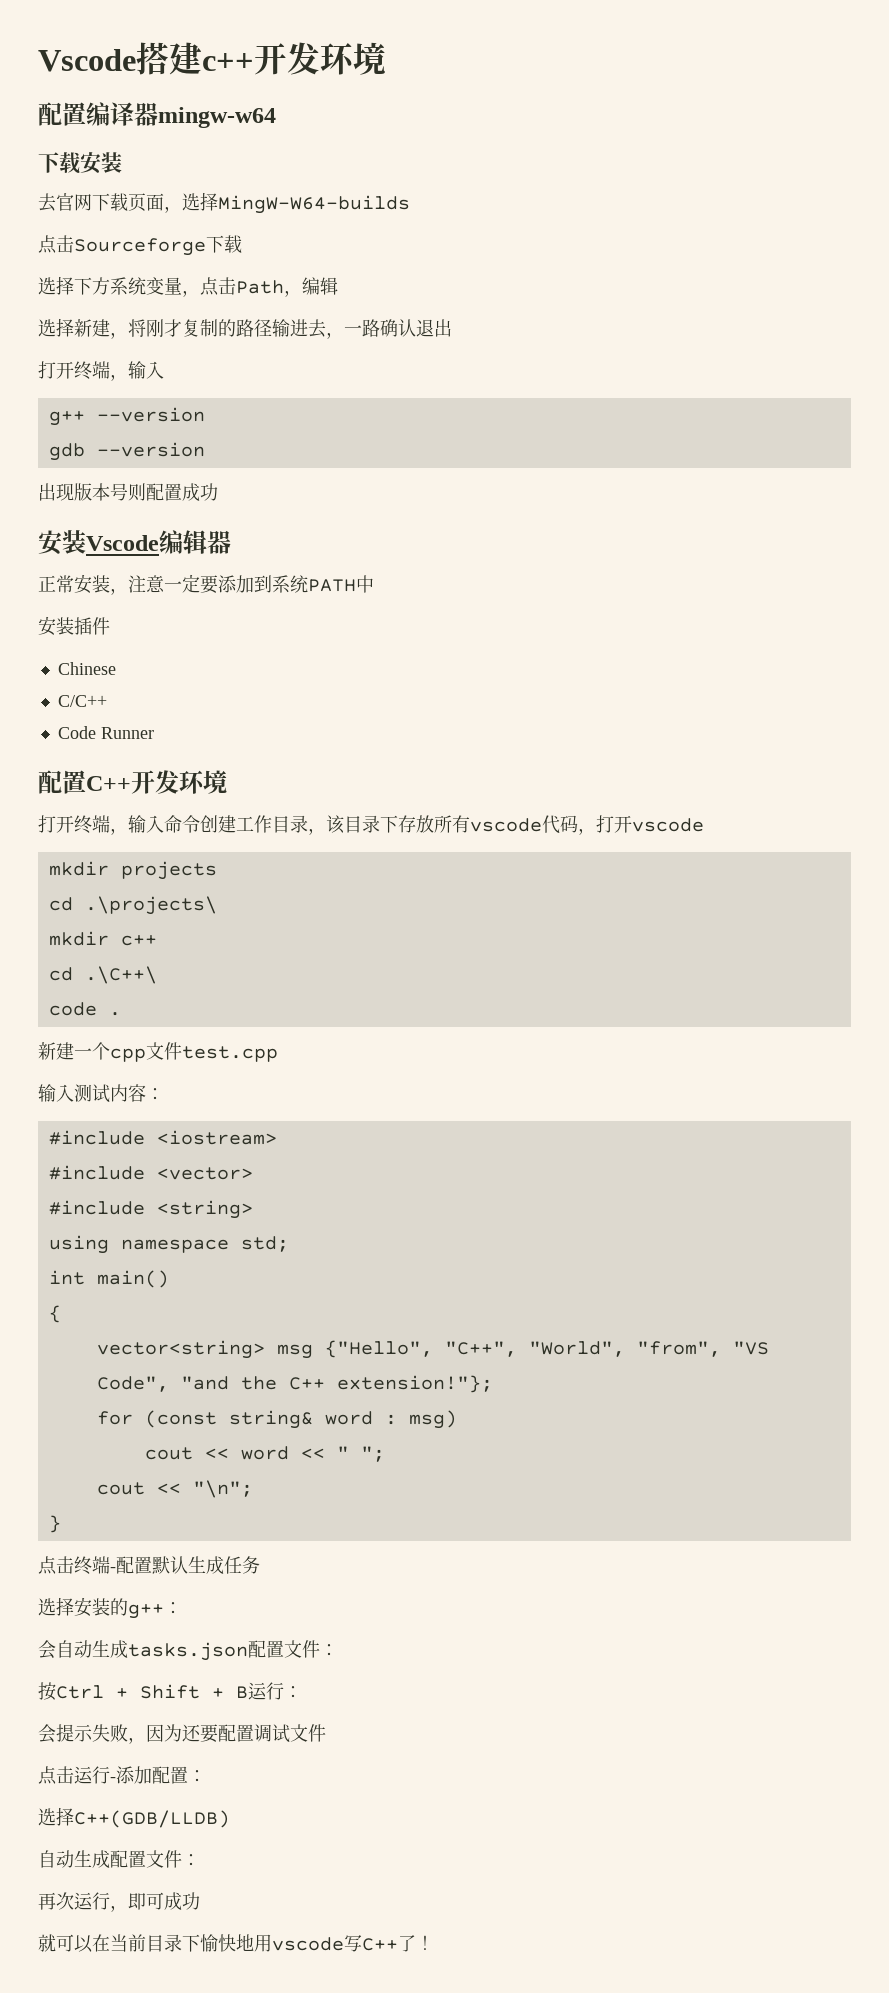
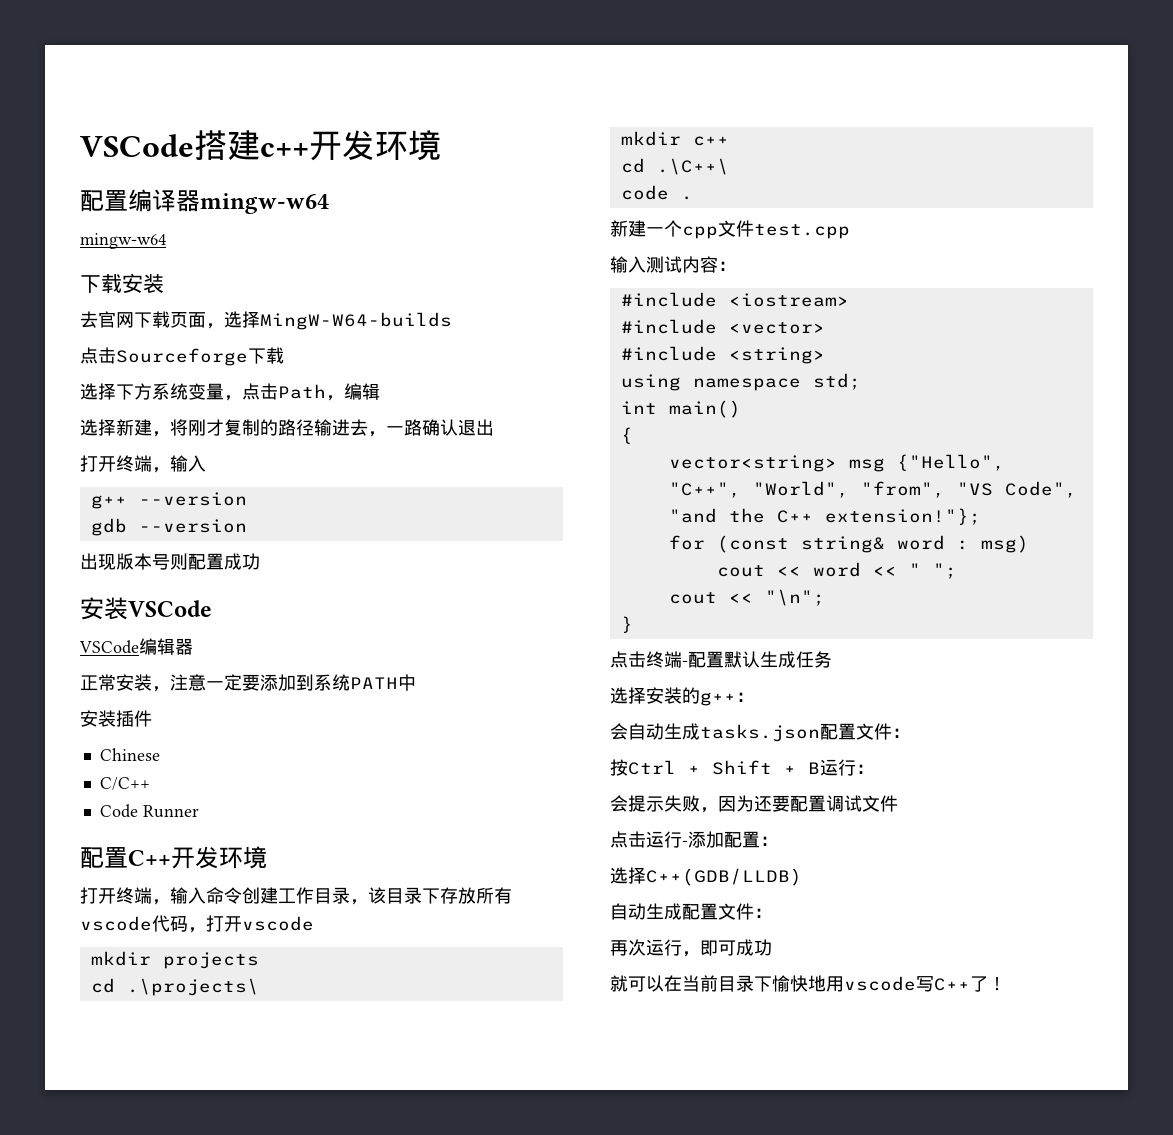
[38,49,136,72] Vscode -> [80,134,194,157] VSCode
(276, 117) none -> [80,233,166,249] // mingw-w64
[86,535,159,551] Vscode -> [128,600,212,617] [79,640,139,654] VSCode // VSCode

